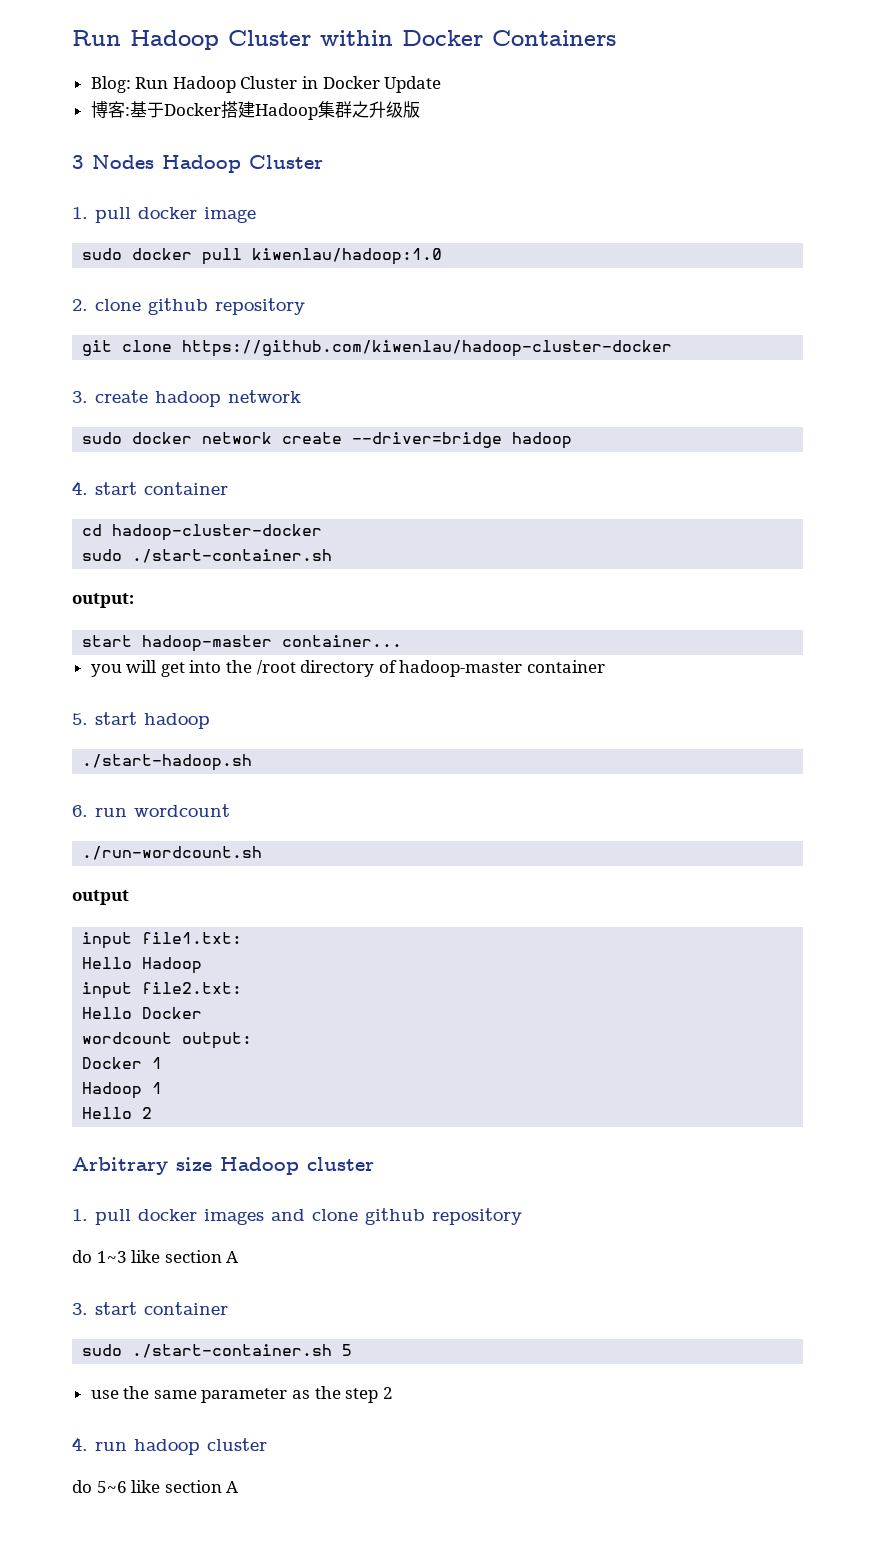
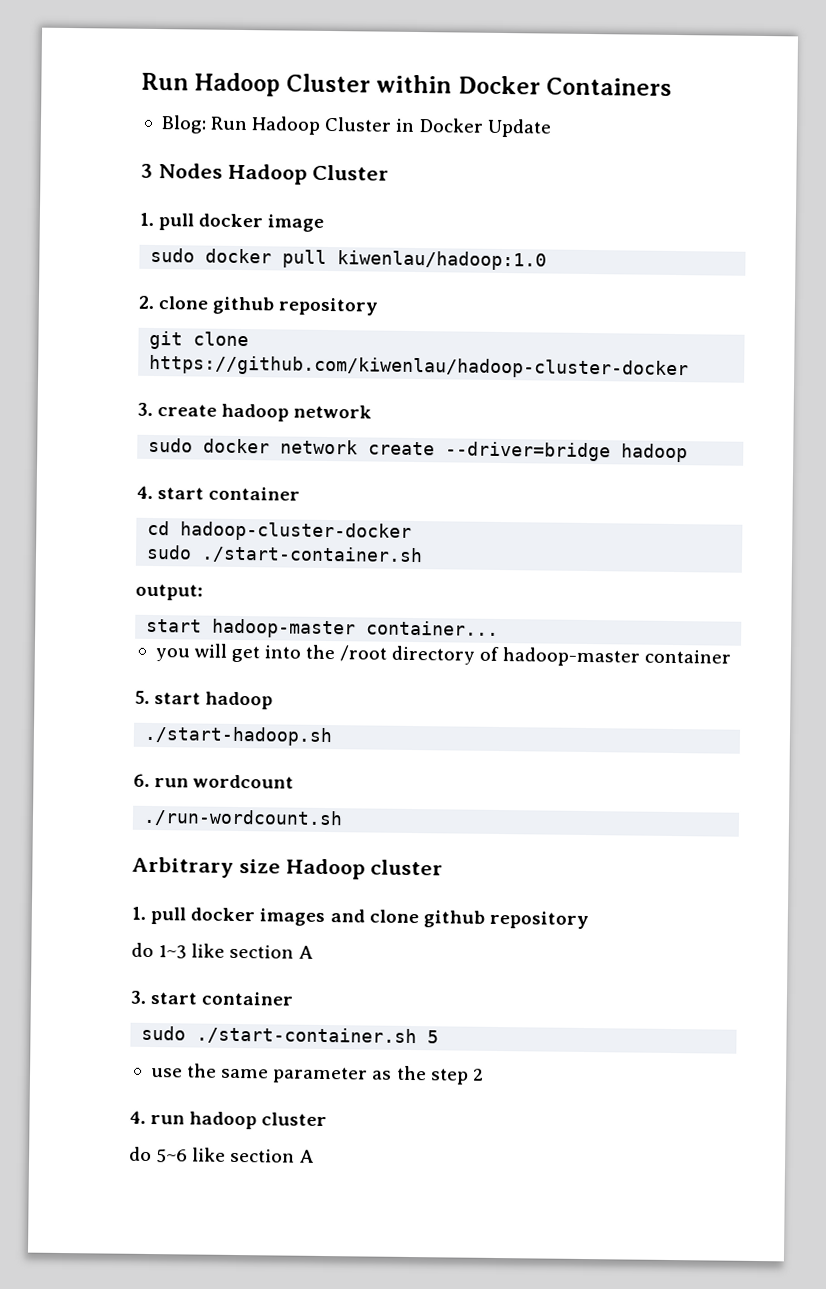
[90,101,420,120] // 博客:基于Docker搭建Hadoop集群之升级版 -> (552, 128) none
[72,890,129,905] [82,932,243,949] [82,957,203,974] [82,982,243,999] [82,1007,203,1019] [82,1032,253,1049] [82,1057,163,1069] [82,1082,163,1099] [82,1107,153,1119] // output // input file1.txt: // Hello Hadoop // input file2.txt: // Hello Docker // wordcount output: // Docker 1 // Hadoop 1 // Hello 2 -> (344, 818) none

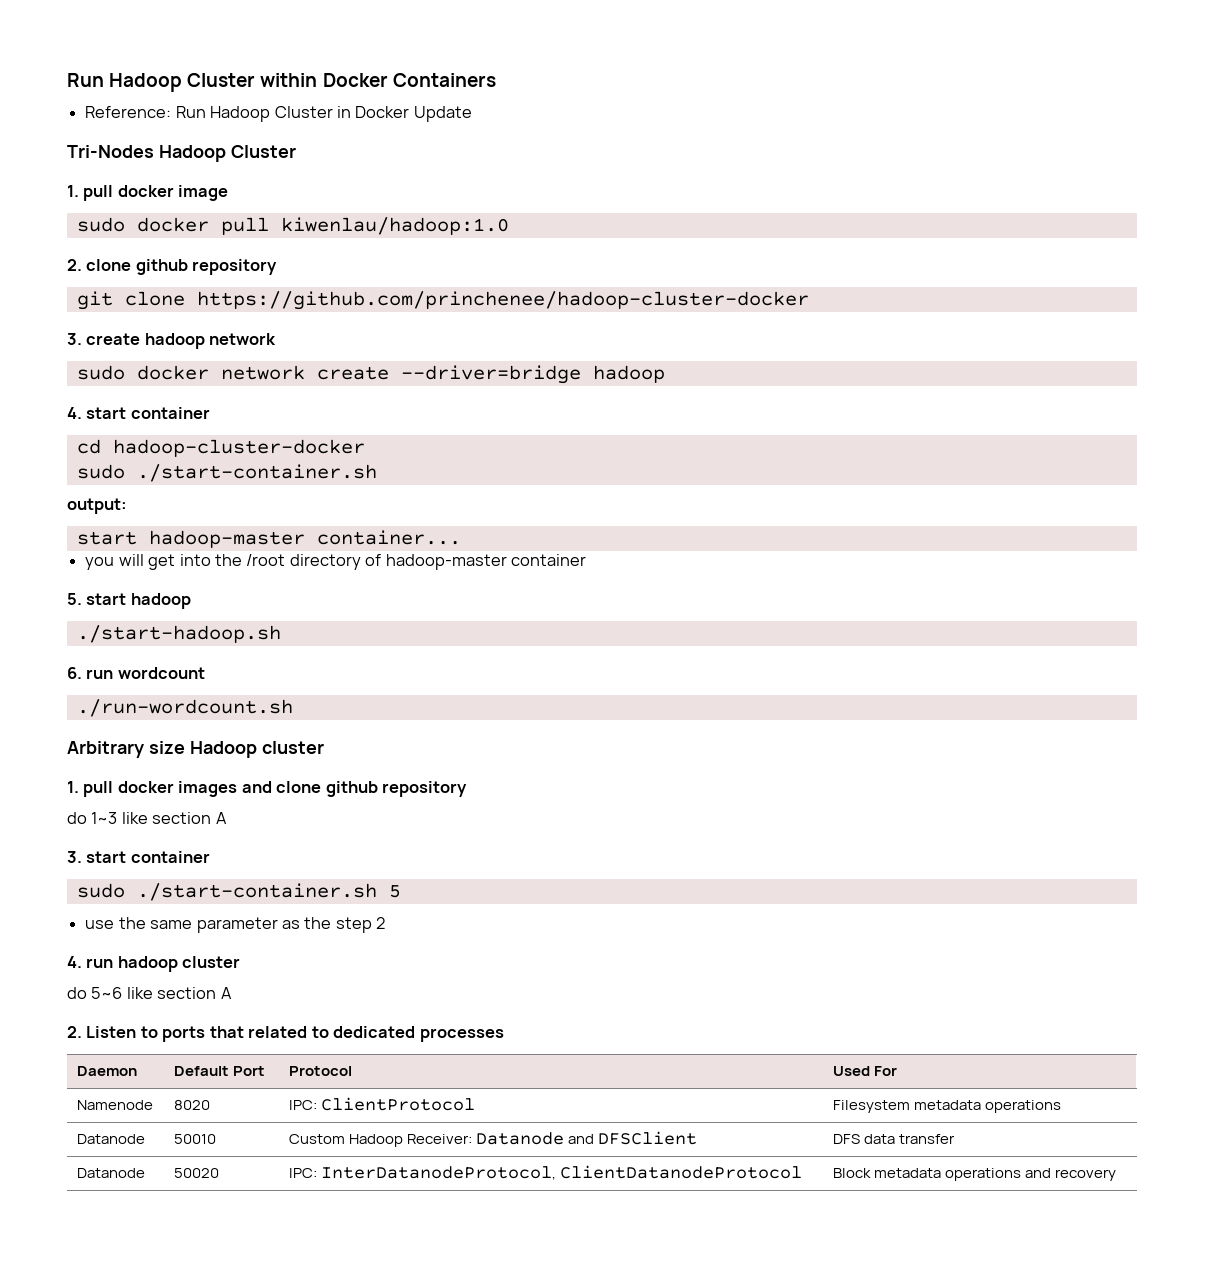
[160,115,207,134] Blog: -> [85,106,172,118] Reference:
[140,163,223,179] 3 Nodes -> [67,145,154,158] Tri-Nodes
[149,354,690,380] https://github.com/kiwenlau/hadoop-cluster-docker -> [196,291,809,310] https://github.com/princhenee/hadoop-cluster-docker
(314, 1156) none -> [67,1026,504,1042] [76,1066,137,1076] [173,1066,265,1076] [288,1066,352,1076] [832,1066,897,1076] [76,1100,153,1110] [173,1100,210,1110] [288,1097,475,1111] [832,1100,1061,1113] [76,1134,145,1144] [173,1134,216,1144] [288,1131,698,1147] [832,1134,955,1144] [76,1168,145,1178] [173,1168,219,1178] [288,1165,802,1180] [832,1168,1117,1181] // 2. Listen to ports that related to dedicated processes // Daemon | Default Port | Protocol | Used For // Namenode | 8020 | IPC: ClientProtocol | Filesystem metadata operations // Datanode | 50010 | Custom Hadoop Receiver: Datanode and DFSClient | DFS data transfer // Datanode | 50020 | IPC: InterDatanodeProtocol, ClientDatanodeProtocol | Block metadata operations and recovery

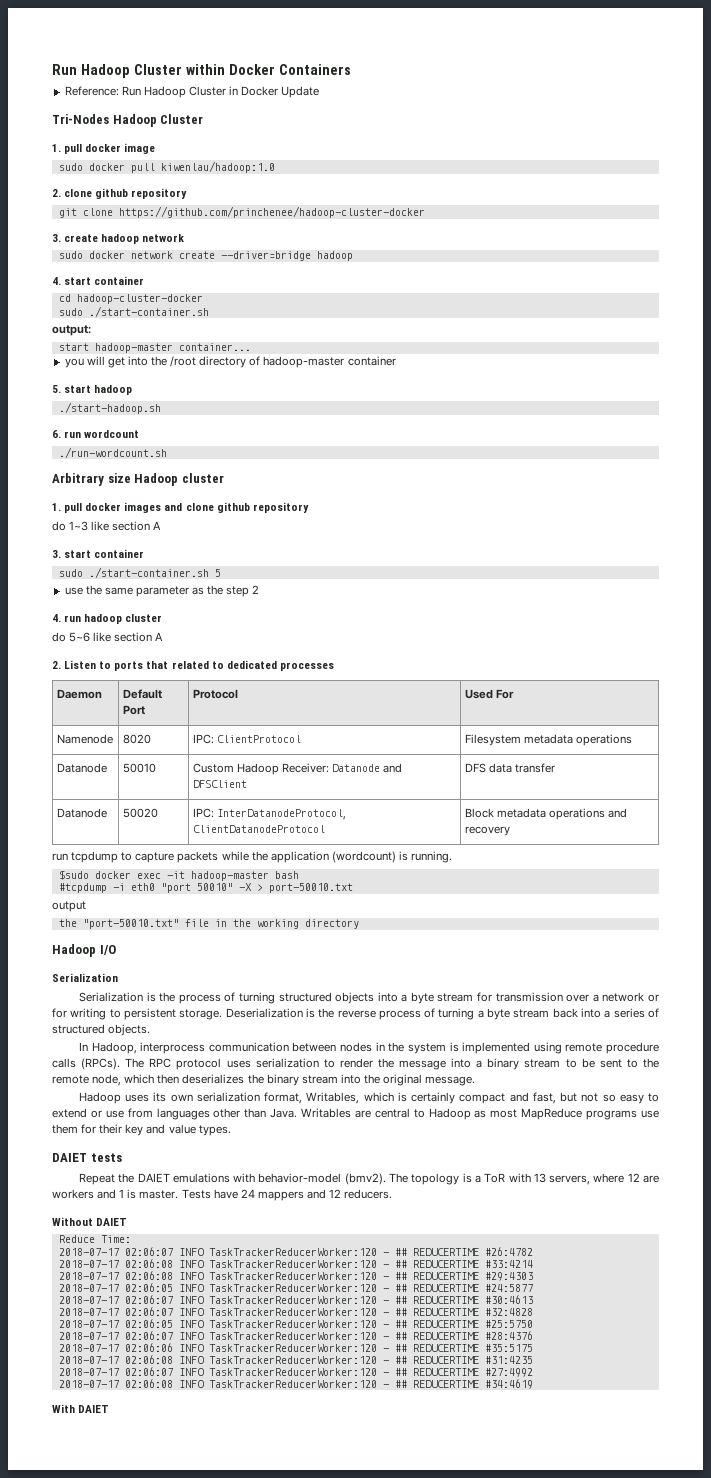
(1117, 1175) none -> [52,851,453,863] [58,870,299,881] [58,883,353,893] [52,901,86,912] [58,919,359,929] [52,944,116,957] [52,973,118,982] [78,992,659,1004] [52,1008,659,1020] [52,1024,151,1036] [78,1042,659,1054] [52,1058,659,1070] [52,1074,476,1086] [78,1092,660,1104] [52,1108,659,1120] [52,1124,231,1136] [52,1153,122,1162] [78,1173,660,1185] [52,1189,393,1201] [52,1217,128,1226] [58,1235,131,1243] [58,1247,533,1256] [58,1259,533,1268] [58,1271,533,1281] [58,1283,533,1292] [58,1295,533,1304] [58,1307,533,1316] [58,1319,533,1328] [58,1331,533,1340] [58,1343,533,1352] [58,1355,533,1364] [58,1367,533,1377] [58,1379,533,1389] [52,1404,110,1413] // run tcpdump to capture packets while the application (wordcount) is running. // $sudo docker exec -it hadoop-master bash // #tcpdump -i eth0 "port 50010" -X > port-50010.txt // output // the "port-50010.txt" file in the working directory // Hadoop I/O // Serialization // Serialization is the process of turning structured objects into a byte stream for transmission over a network or for writing to persistent storage. Deserialization is the reverse process of turning a byte stream back into a series of structured objects. // In Hadoop, interprocess communication between nodes in the system is implemented using remote procedure calls (RPCs). The RPC protocol uses serialization to render the message into a binary stream to be sent to the remote node, which then deserializes the binary stream into the original message. // Hadoop uses its own serialization format, Writables, which is certainly compact and fast, but not so easy to extend or use from languages other than Java. Writables are central to Hadoop as most MapReduce programs use them for their key and value types. // DAIET tests // Repeat the DAIET emulations with behavior-model (bmv2). The topology is a ToR with 13 servers, where 12 are workers and 1 is master. Tests have 24 mappers and 12 reducers. // Without DAIET // Reduce Time: // 2018-07-17 02:06:07 INFO TaskTrackerReducerWorker:120 - ## REDUCERTIME #26:4782 // 2018-07-17 02:06:08 INFO TaskTrackerReducerWorker:120 - ## REDUCERTIME #33:4214 // 2018-07-17 02:06:08 INFO TaskTrackerReducerWorker:120 - ## REDUCERTIME #29:4303 // 2018-07-17 02:06:05 INFO TaskTrackerReducerWorker:120 - ## REDUCERTIME #24:5877 // 2018-07-17 02:06:07 INFO TaskTrackerReducerWorker:120 - ## REDUCERTIME #30:4613 // 2018-07-17 02:06:07 INFO TaskTrackerReducerWorker:120 - ## REDUCERTIME #32:4828 // 2018-07-17 02:06:05 INFO TaskTrackerReducerWorker:120 - ## REDUCERTIME #25:5750 // 2018-07-17 02:06:07 INFO TaskTrackerReducerWorker:120 - ## REDUCERTIME #28:4376 // 2018-07-17 02:06:06 INFO TaskTrackerReducerWorker:120 - ## REDUCERTIME #35:5175 // 2018-07-17 02:06:08 INFO TaskTrackerReducerWorker:120 - ## REDUCERTIME #31:4235 // 2018-07-17 02:06:07 INFO TaskTrackerReducerWorker:120 - ## REDUCERTIME #27:4992 // 2018-07-17 02:06:08 INFO TaskTrackerReducerWorker:120 - ## REDUCERTIME #34:4619 // With DAIET

